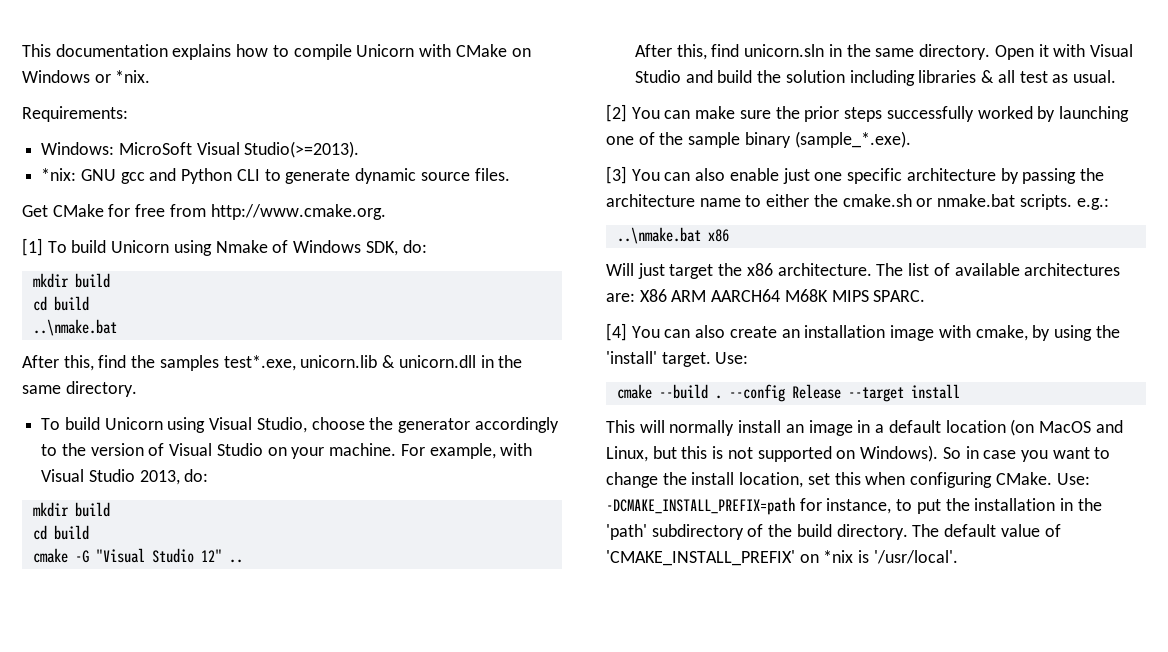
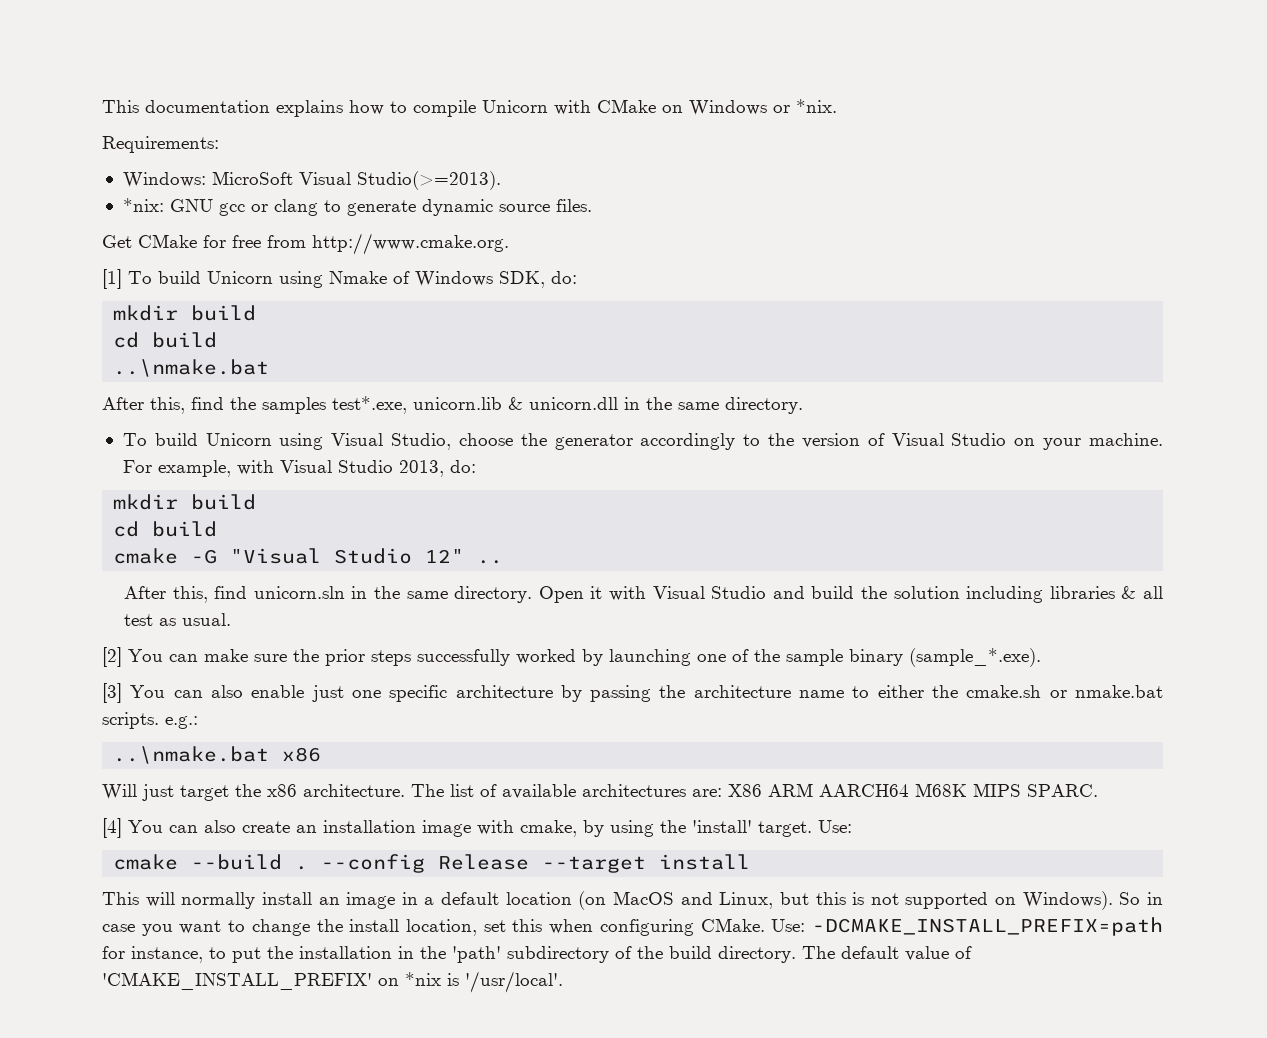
[149,168,260,184] and Python CLI -> [250,199,318,216] or clang

